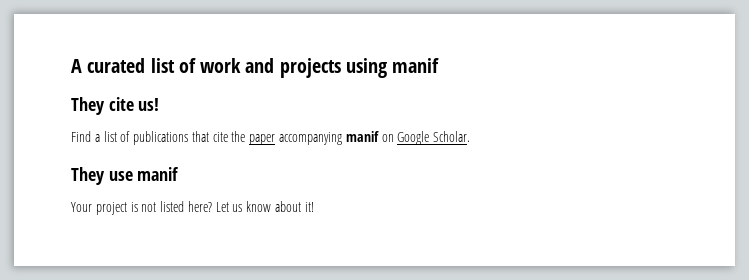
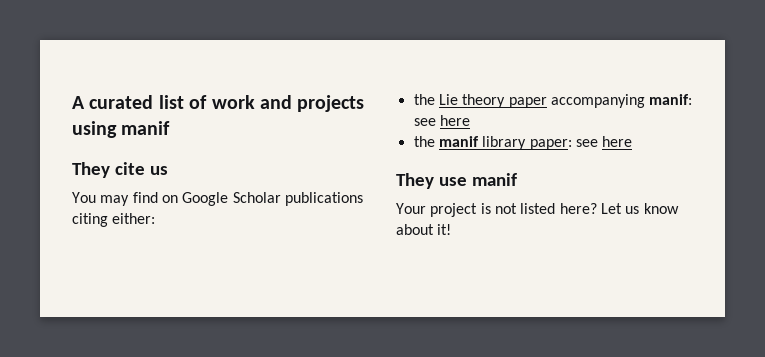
[138,98,160,111] [71,131,471,145] us! // Find a list of publications that cite the paper accompanying manif on Google Scholar. -> [149,166,168,175] [72,192,363,206] [72,213,156,227] [413,94,693,108] [413,115,470,126] [413,136,633,150] us // You may find on Google Scholar publications citing either: // the Lie theory paper accompanying manif: see here // the manif library paper: see here

